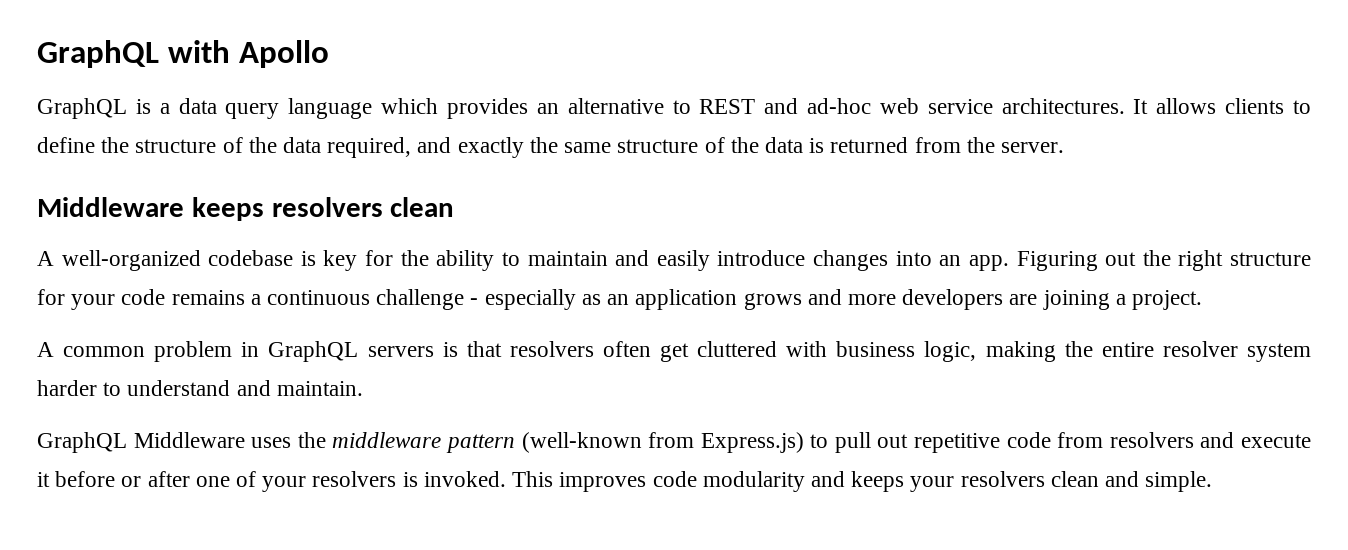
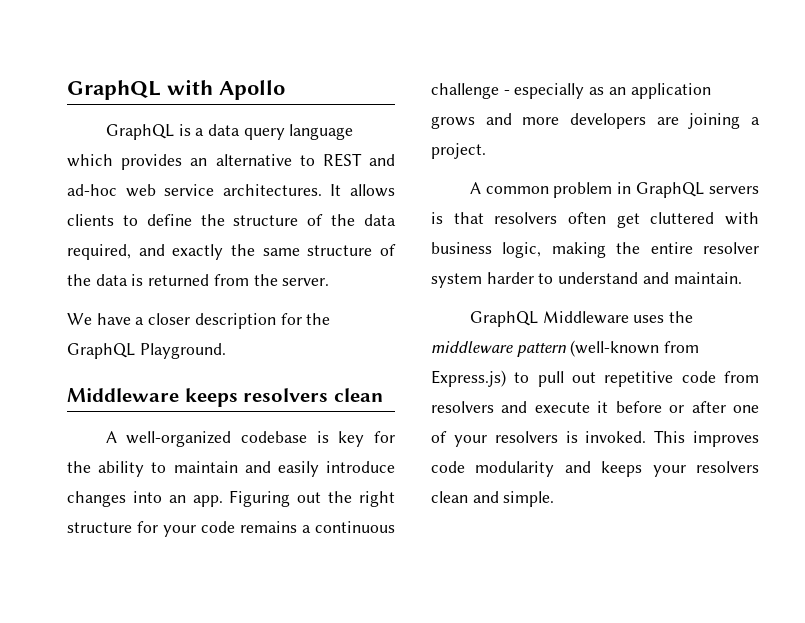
(1064, 147) none -> [67,313,331,329] [67,343,226,359] // We have a closer description for the GraphQL Playground.

